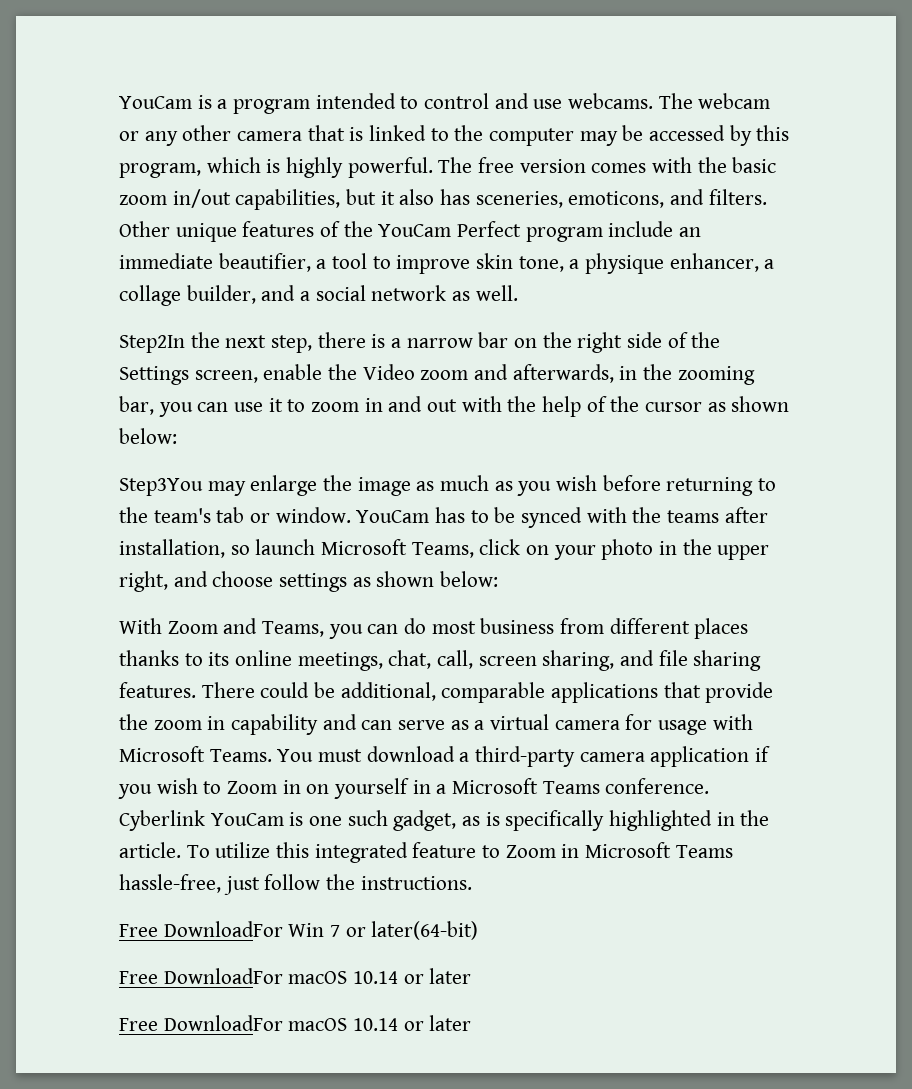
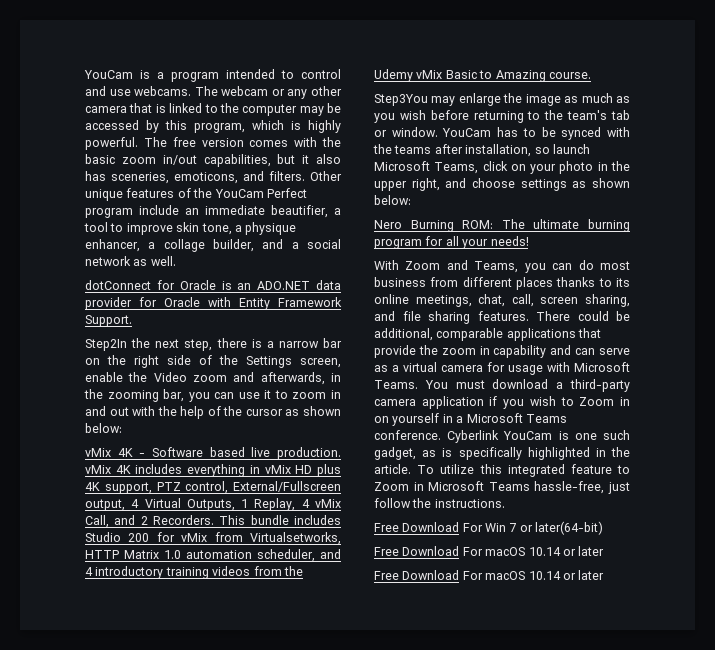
(518, 293) none -> [85,280,341,290] [85,297,342,310] [85,315,132,327] // dotConnect for Oracle is an ADO.NET data provider for Oracle with Entity Framework Support.
(177, 436) none -> [85,447,341,460] [85,464,341,477] [85,481,341,494] [85,498,341,511] [85,515,341,528] [85,532,341,545] [85,549,341,562] [85,566,303,579] [374,69,591,82] // vMix 4K - Software based live production. vMix 4K includes everything in vMix HD plus 4K support, PTZ control, External/Fullscreen output, 4 Virtual Outputs, 1 Replay, 4 vMix Call, and 2 Recorders. This bundle includes Studio 200 for vMix from Virtualsetworks, HTTP Matrix 1.0 automation scheduler, and 4 introductory training videos from the Udemy vMix Basic to Amazing course.
(499, 579) none -> [374,219,630,232] [374,236,529,249] // Nero Burning ROM: The ultimate burning program for all your needs!
[163,921,283,937] DownloadFor -> [402,522,483,532] Download For
[163,968,283,984] DownloadFor -> [402,546,483,556] Download For
[163,1015,283,1031] DownloadFor -> [402,570,483,580] Download For

